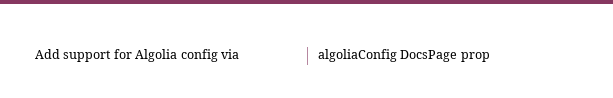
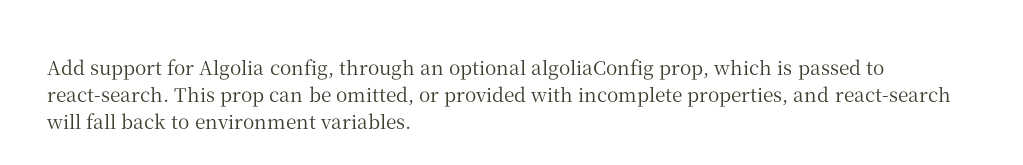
[180,49,490,62] config via algoliaConfig DocsPage prop -> [269,59,884,80] [47,86,951,107] [46,113,411,129] config, through an optional algoliaConfig prop, which is passed to react-search. This prop can be omitted, or provided with incomplete properties, and react-search will fall back to environment variables.

